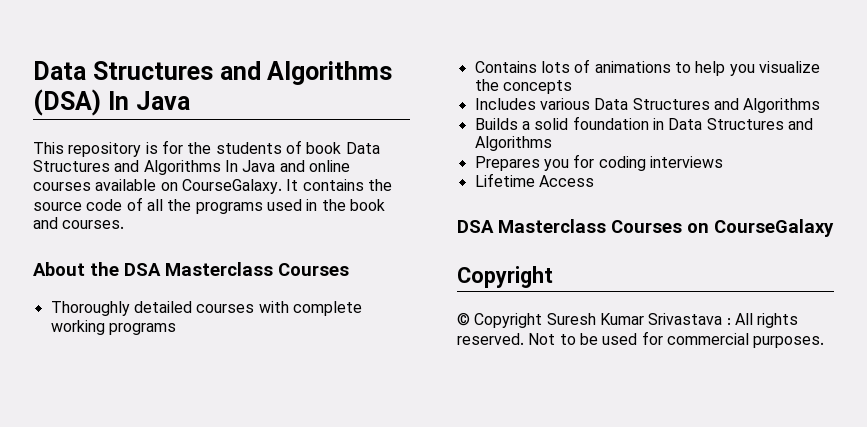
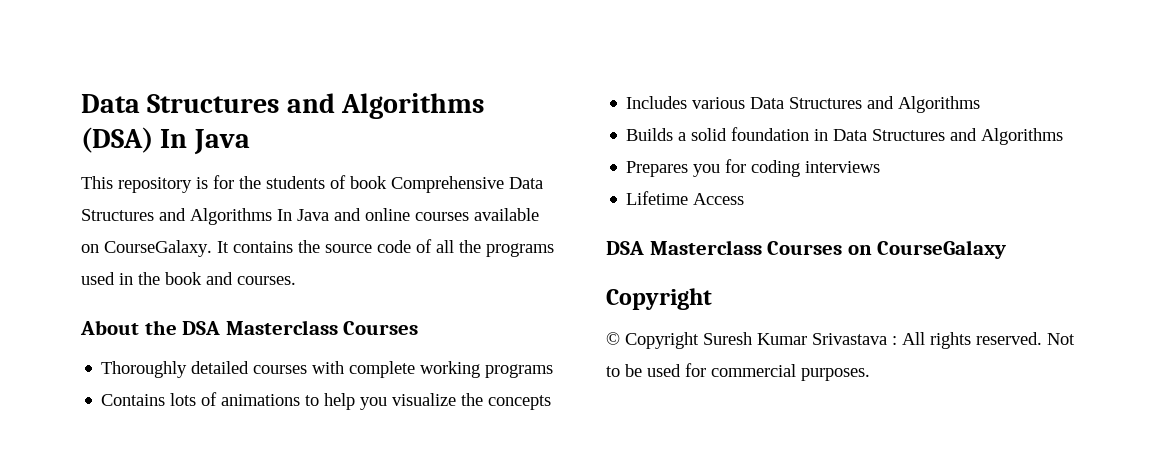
(342, 148) none -> [391,176,504,193] Comprehensive

